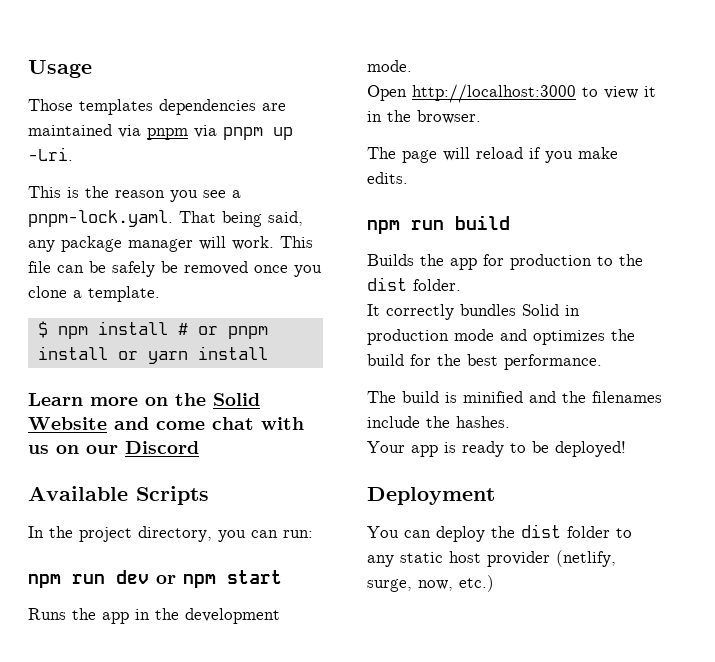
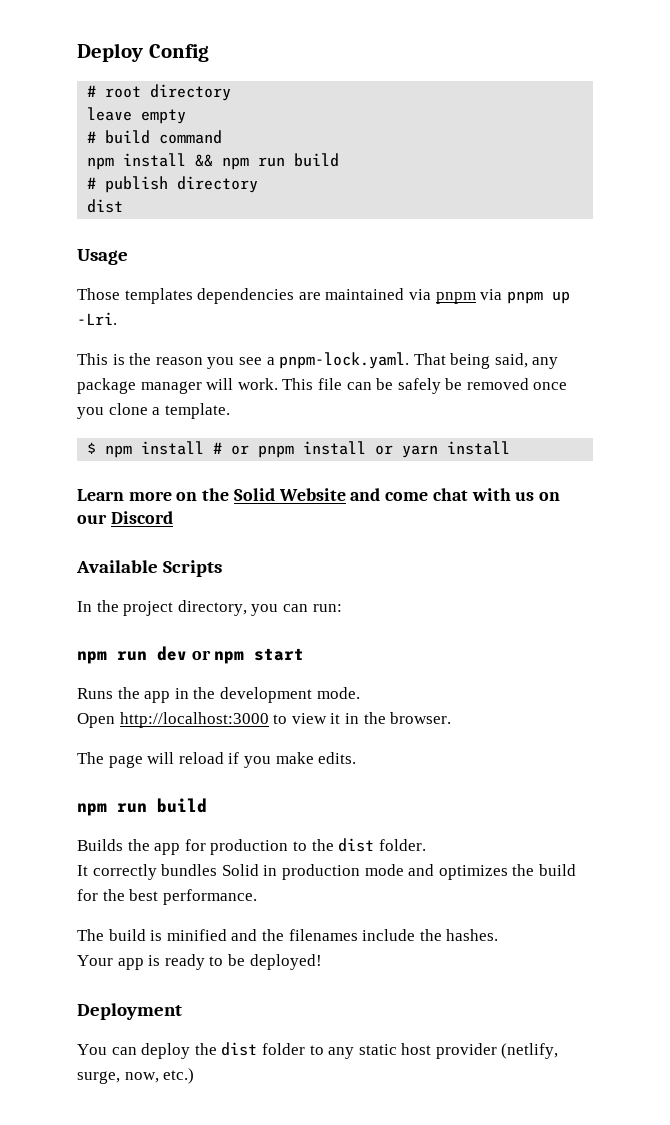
(28, 69) none -> [77,43,209,62] [87,84,232,101] [87,107,187,124] [87,130,223,144] [87,153,340,170] [87,176,259,193] [87,199,124,213] Deploy Config // # root directory // leave empty // # build command // npm install && npm run build // # publish directory // dist //

